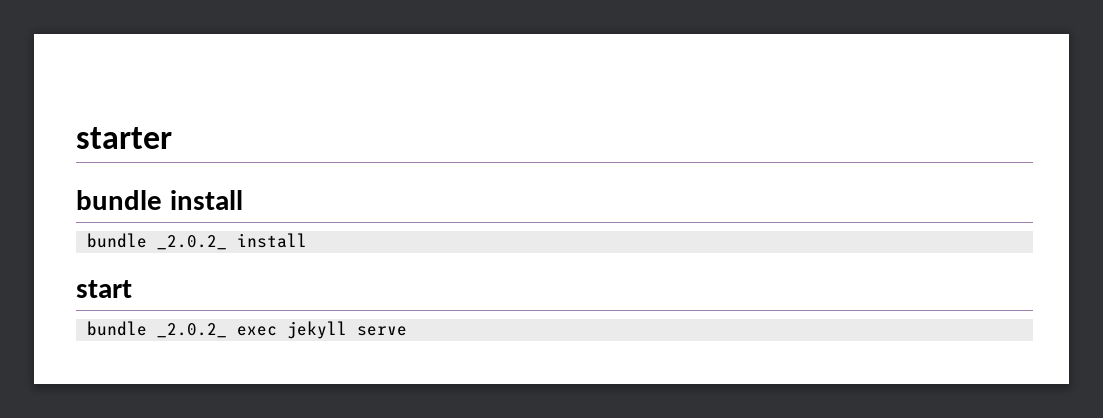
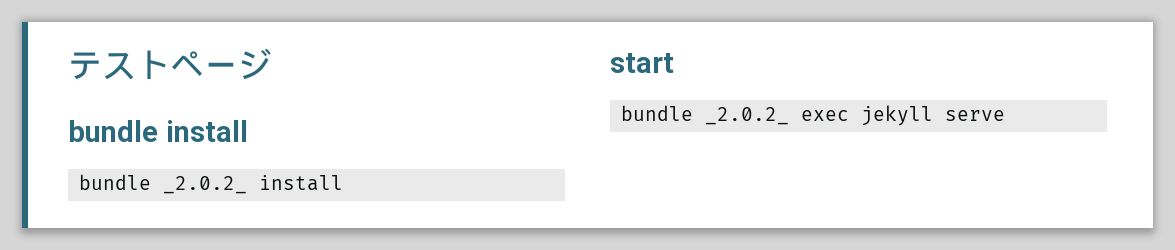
[76,127,172,149] starter -> [68,48,272,80] テストページ

